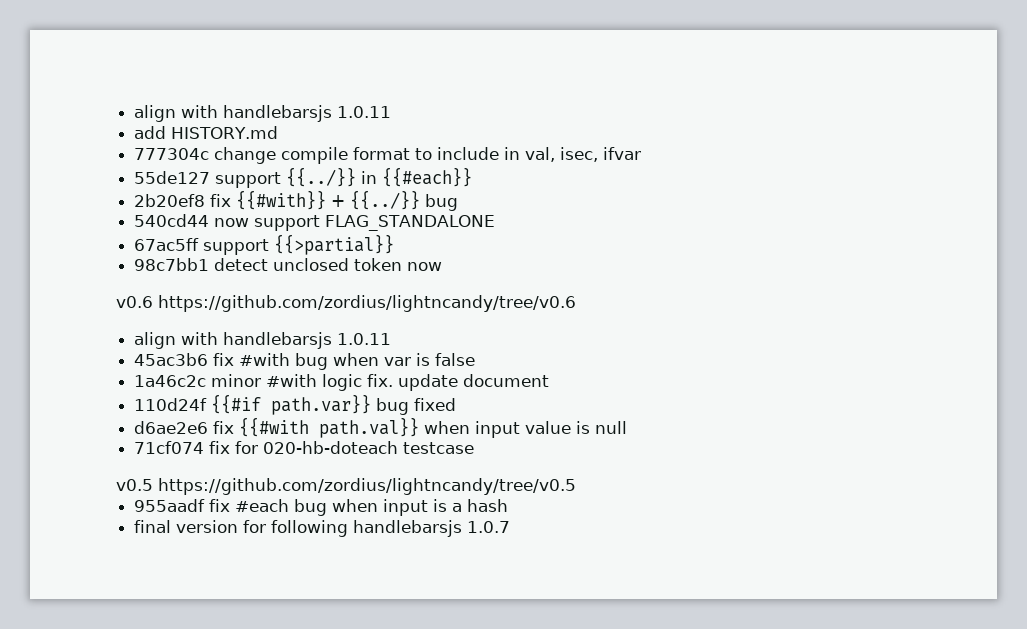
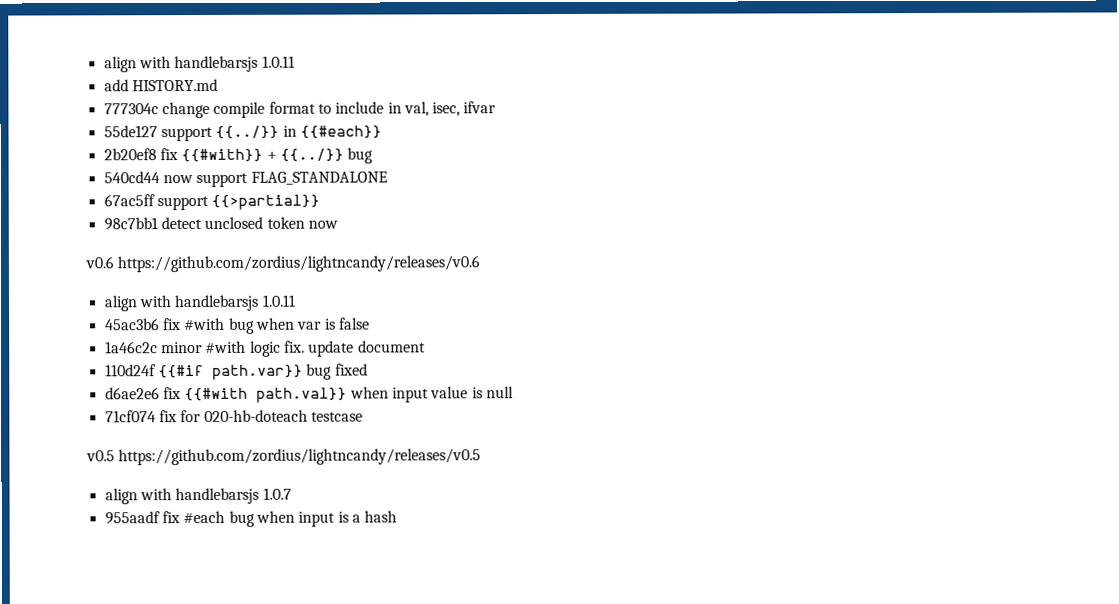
[158,295,576,312] https://github.com/zordius/lightncandy/tree/v0.6 -> [117,255,481,273] https://github.com/zordius/lightncandy/releases/v0.6
[158,478,576,495] https://github.com/zordius/lightncandy/tree/v0.5 -> [118,448,482,466] [104,487,292,505] https://github.com/zordius/lightncandy/releases/v0.5 // align with handlebarsjs 1.0.7
[134,520,511,537] // final version for following handlebarsjs 1.0.7 -> (398, 516) none

